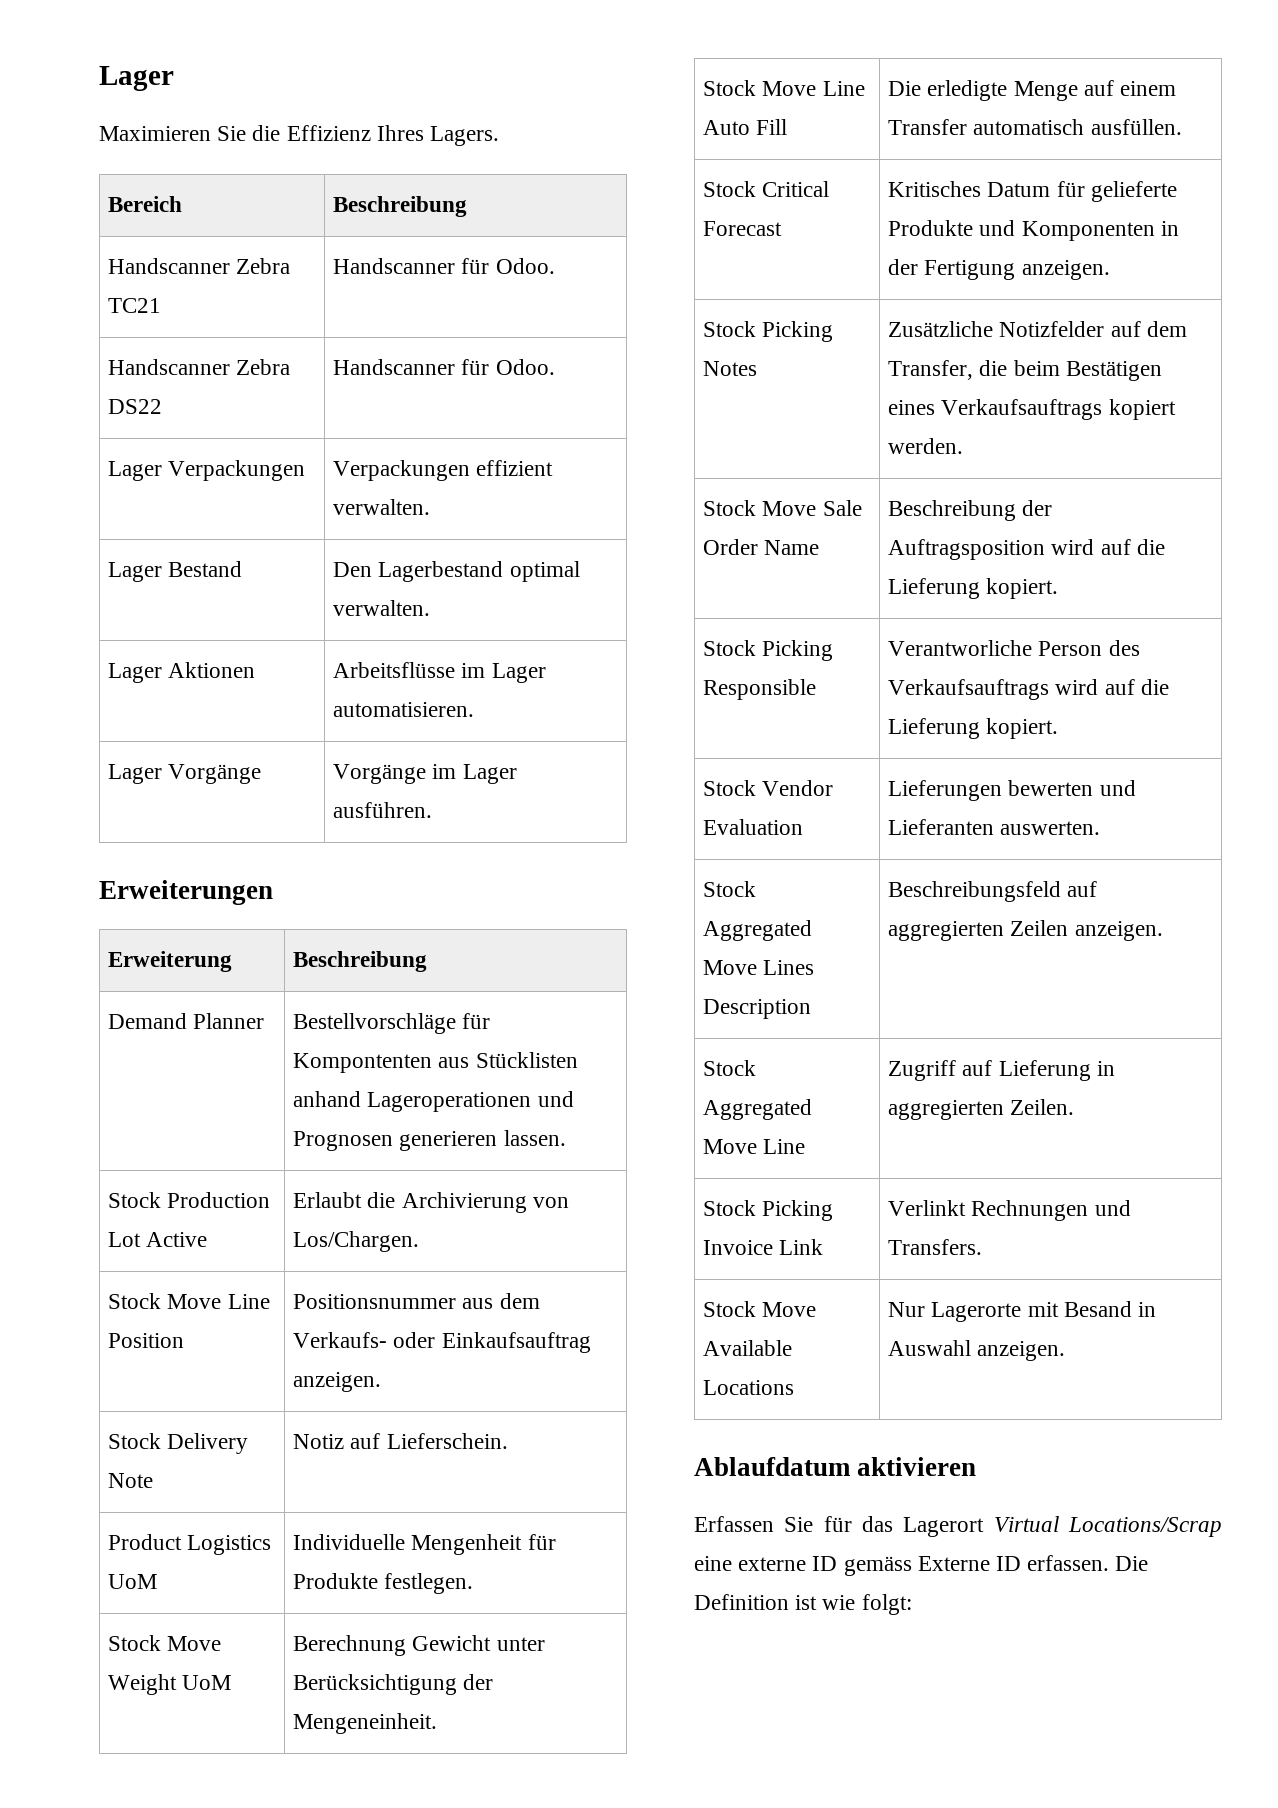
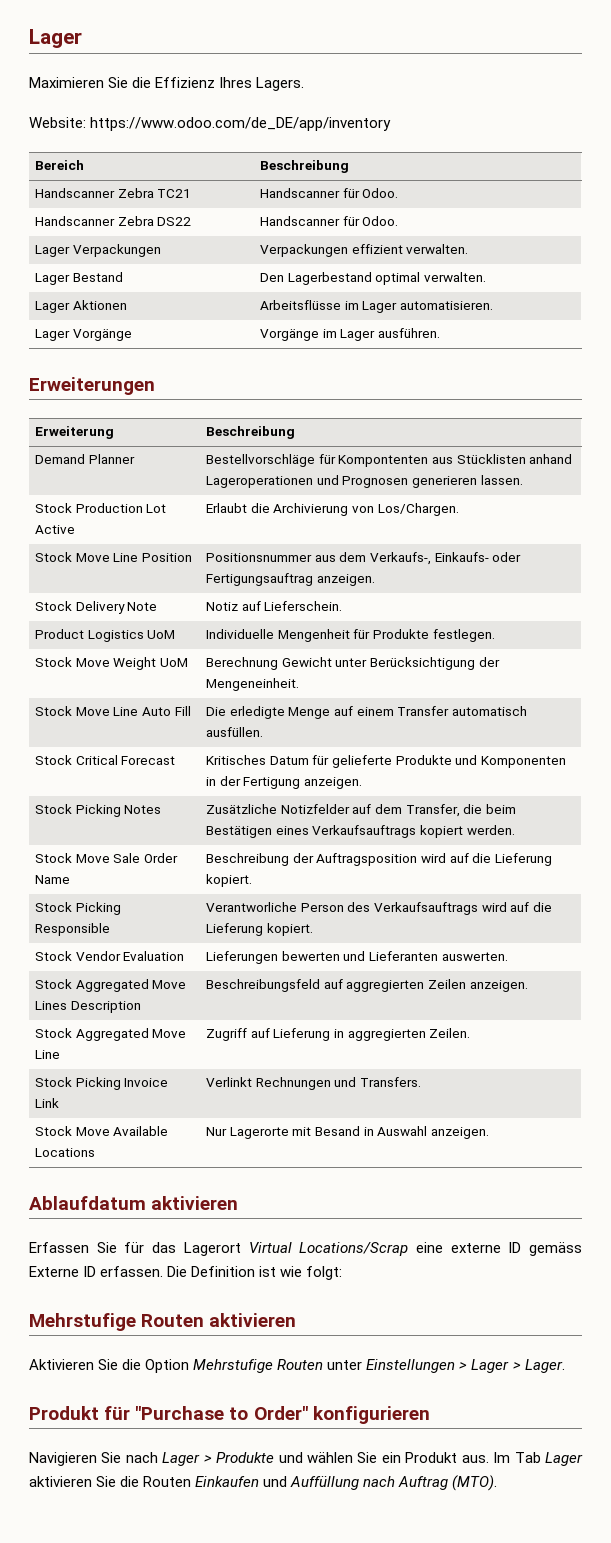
(500, 136) none -> [29,117,392,131] // Website: https://www.odoo.com/de_DE/app/inventory
[293,1332,591,1353] Verkaufs- oder Einkaufsauftrag -> [370,552,522,565] [206,573,314,586] Verkaufs-, Einkaufs- oder Fertigungsauftrag
(912, 1604) none -> [29,1313,297,1331] [29,1359,565,1373] [29,1406,430,1424] [29,1452,584,1466] [29,1475,498,1491] // Mehrstufige Routen aktivieren // Aktivieren Sie die Option Mehrstufige Routen unter Einstellungen > Lager > Lager. // Produkt für "Purchase to Order" konfigurieren // Navigieren Sie nach Lager > Produkte und wählen Sie ein Produkt aus. Im Tab Lager aktivieren Sie die Routen Einkaufen und Auffüllung nach Auftrag (MTO).

